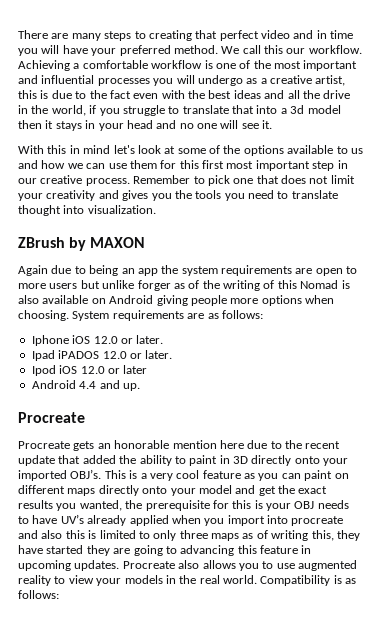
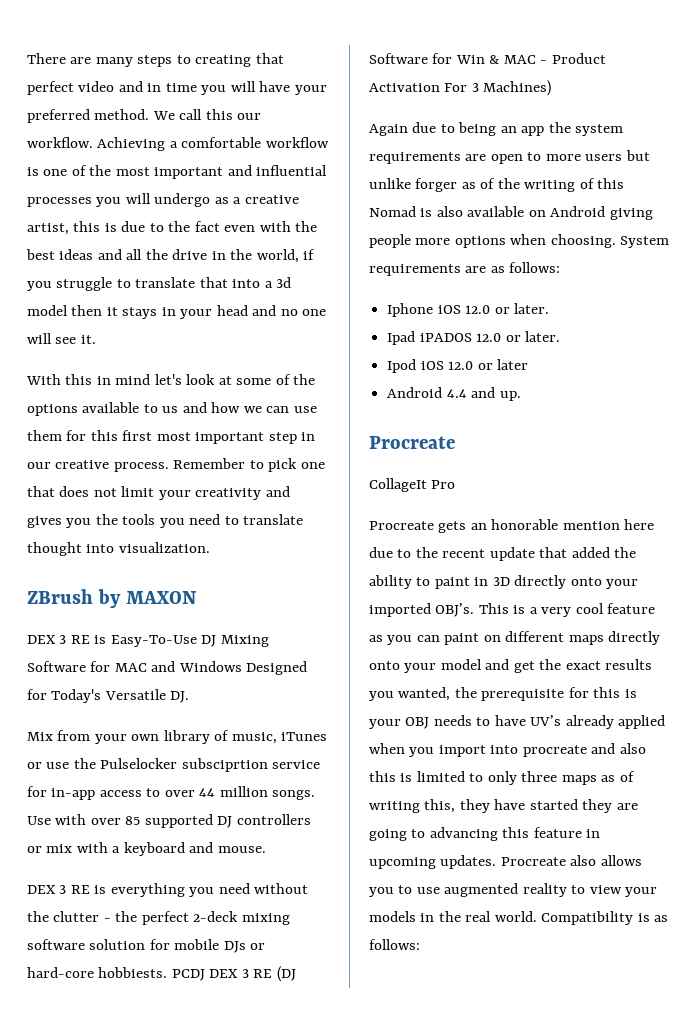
(146, 242) none -> [27,635,269,647] [27,661,308,675] [27,689,190,703] [27,730,328,744] [27,758,321,772] [27,786,316,800] [27,814,311,828] [27,842,266,856] [27,883,309,897] [27,911,290,925] [27,939,266,953] [27,966,296,982] [369,53,606,64] [369,80,552,96] // DEX 3 RE is Easy-To-Use DJ Mixing Software for MAC and Windows Designed for Today's Versatile DJ. // Mix from your own library of music, iTunes or use the Pulselocker subsciprtion service for in-app access to over 44 million songs. Use with over 85 supported DJ controllers or mix with a keyboard and mouse. // DEX 3 RE is everything you need without the clutter - the perfect 2-deck mixing software solution for mobile DJs or hard-core hobbiests. PCDJ DEX 3 RE (DJ Software for Win & MAC - Product Activation For 3 Machines)
(85, 417) none -> [369,478,456,492] // CollageIt Pro

